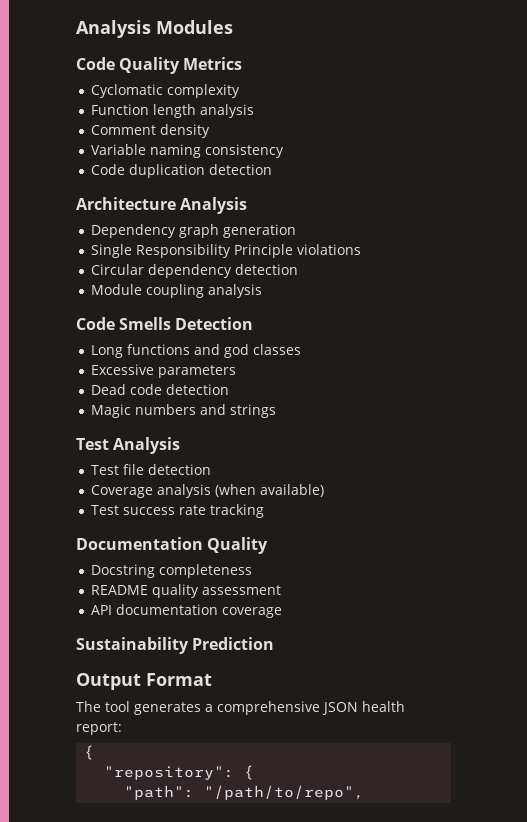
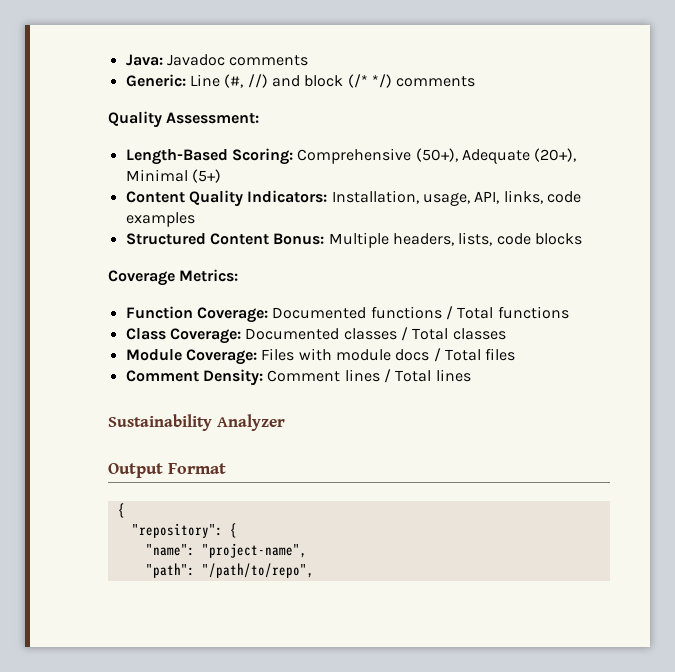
[76,20,233,38] [76,57,243,74] [91,84,241,98] [91,104,255,118] [91,124,211,138] [91,144,285,158] [91,164,273,178] [76,197,248,214] [91,224,297,238] [91,244,362,258] [91,264,299,278] [91,284,263,298] [76,317,254,330] [91,344,302,358] [91,364,237,378] [91,384,230,395] [91,404,277,418] [76,437,181,454] [91,464,212,475] [91,484,325,498] [91,504,265,518] [76,537,269,554] [91,564,253,578] [91,584,282,598] [91,604,283,618] Analysis Modules // Code Quality Metrics // Cyclomatic complexity // Function length analysis // Comment density // Variable naming consistency // Code duplication detection // Architecture Analysis // Dependency graph generation // Single Responsibility Principle violations // Circular dependency detection // Module coupling analysis // Code Smells Detection // Long functions and god classes // Excessive parameters // Dead code detection // Magic numbers and strings // Test Analysis // Test file detection // Coverage analysis (when available) // Test success rate tracking // Documentation Quality // Docstring completeness // README quality assessment // API documentation coverage -> [125,54,309,66] [125,74,476,88] [108,111,260,128] [125,148,577,165] [125,169,221,183] [125,190,581,207] [125,212,195,227] [125,232,582,248] [108,269,239,286] [125,306,569,323] [125,327,506,344] [125,348,516,365] [125,369,471,386] Java: Javadoc comments // Generic: Line (#, //) and block (/* */) comments // Quality Assessment: // Length-Based Scoring: Comprehensive (50+), Adequate (20+), Minimal (5+) // Content Quality Indicators: Installation, usage, API, links, code examples // Structured Content Bonus: Multiple headers, lists, code blocks // Coverage Metrics: // Function Coverage: Documented functions / Total functions // Class Coverage: Documented classes / Total classes // Module Coverage: Files with module docs / Total files // Comment Density: Comment lines / Total lines
[192,637,275,650] Prediction -> [216,414,285,431] Analyzer
[76,701,405,715] [76,722,122,735] // The tool generates a comprehensive JSON health report: -> (226, 468) none
(255, 772) none -> [145,543,307,558] // "name": "project-name",

